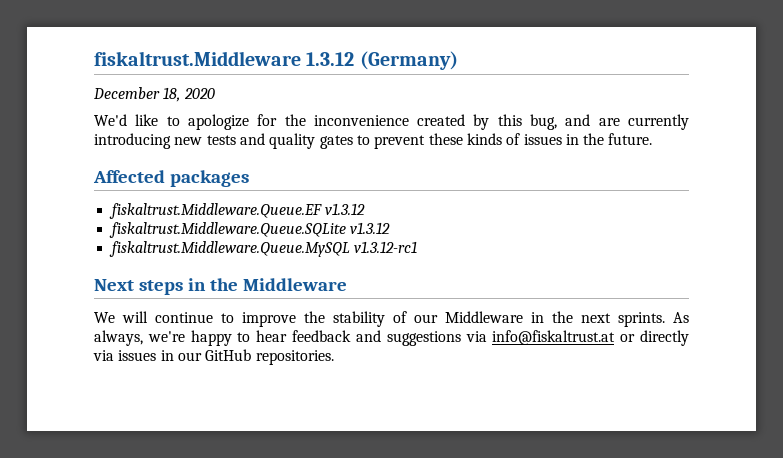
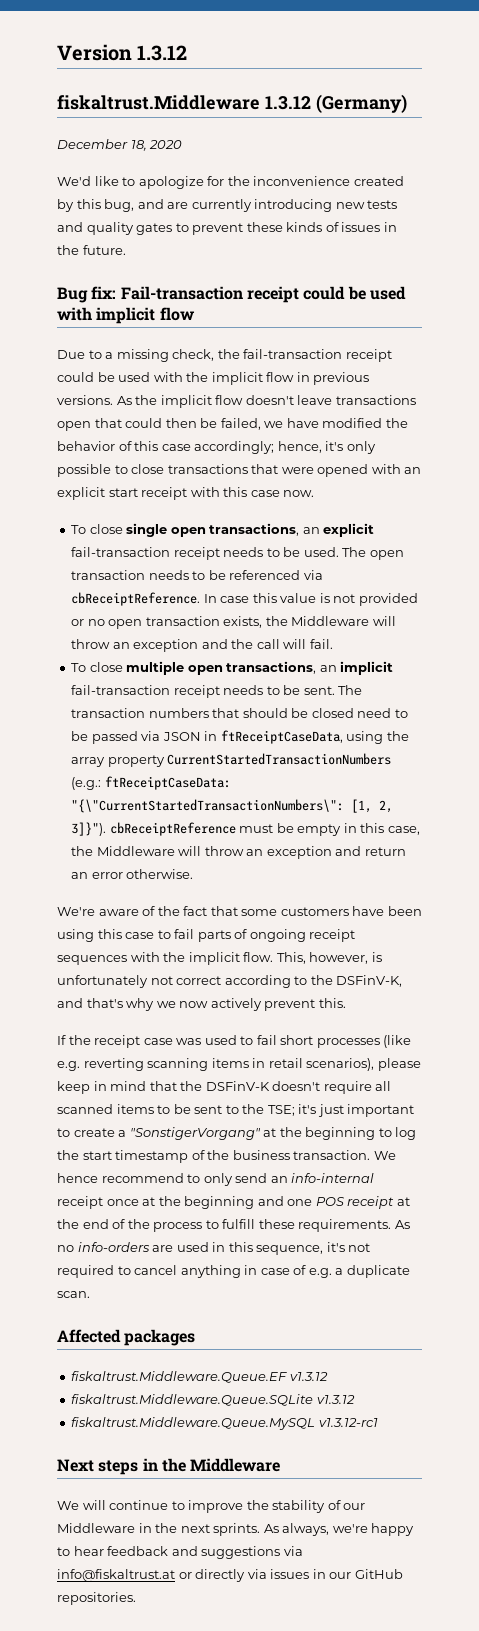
(94, 58) none -> [57,44,188,61] Version 1.3.12 //
(653, 139) none -> [57,286,406,303] [57,307,195,324] [57,349,392,362] [57,372,370,385] [57,395,416,408] [57,418,408,431] [57,441,376,454] [57,464,422,477] [57,487,315,500] [71,523,375,537] [71,547,404,560] [71,570,323,580] [71,592,418,606] [71,616,396,629] [71,639,333,652] [71,661,394,675] [71,685,363,698] [71,708,408,718] [71,730,409,744] [71,753,392,767] [71,776,231,790] [71,799,394,813] [71,822,420,836] [71,846,406,859] [71,869,194,879] [57,906,422,916] [57,929,356,942] [57,952,382,965] [57,975,403,988] [57,998,346,1011] [57,1035,412,1048] [57,1058,421,1071] [57,1081,392,1094] [57,1104,415,1117] [57,1127,417,1140] [57,1150,396,1163] [57,1173,375,1186] [57,1196,410,1209] [57,1219,410,1232] [57,1242,371,1255] [57,1265,410,1278] [57,1291,90,1298] // Bug fix: Fail-transaction receipt could be used with implicit flow // Due to a missing check, the fail-transaction receipt could be used with the implicit flow in previous versions. As the implicit flow doesn't leave transactions open that could then be failed, we have modified the behavior of this case accordingly; hence, it's only possible to close transactions that were opened with an explicit start receipt with this case now. // To close single open transactions, an explicit fail-transaction receipt needs to be used. The open transaction needs to be referenced via cbReceiptReference. In case this value is not provided or no open transaction exists, the Middleware will throw an exception and the call will fail. // To close multiple open transactions, an implicit fail-transaction receipt needs to be sent. The transaction numbers that should be closed need to be passed via JSON in ftReceiptCaseData, using the array property CurrentStartedTransactionNumbers (e.g.: ftReceiptCaseData: "{\"CurrentStartedTransactionNumbers\": [1, 2, 3]}"). cbReceiptReference must be empty in this case, the Middleware will throw an exception and return an error otherwise. // We're aware of the fact that some customers have been using this case to fail parts of ongoing receipt sequences with the implicit flow. This, however, is unfortunately not correct according to the DSFinV-K, and that's why we now actively prevent this. // If the receipt case was used to fail short processes (like e.g. reverting scanning items in retail scenarios), please keep in mind that the DSFinV-K doesn't require all scanned items to be sent to the TSE; it's just important to create a "SonstigerVorgang" at the beginning to log the start timestamp of the business transaction. We hence recommend to only send an info-internal receipt once at the beginning and one POS receipt at the end of the process to fulfill these requirements. As no info-orders are used in this sequence, it's not required to cancel anything in case of e.g. a duplicate scan.

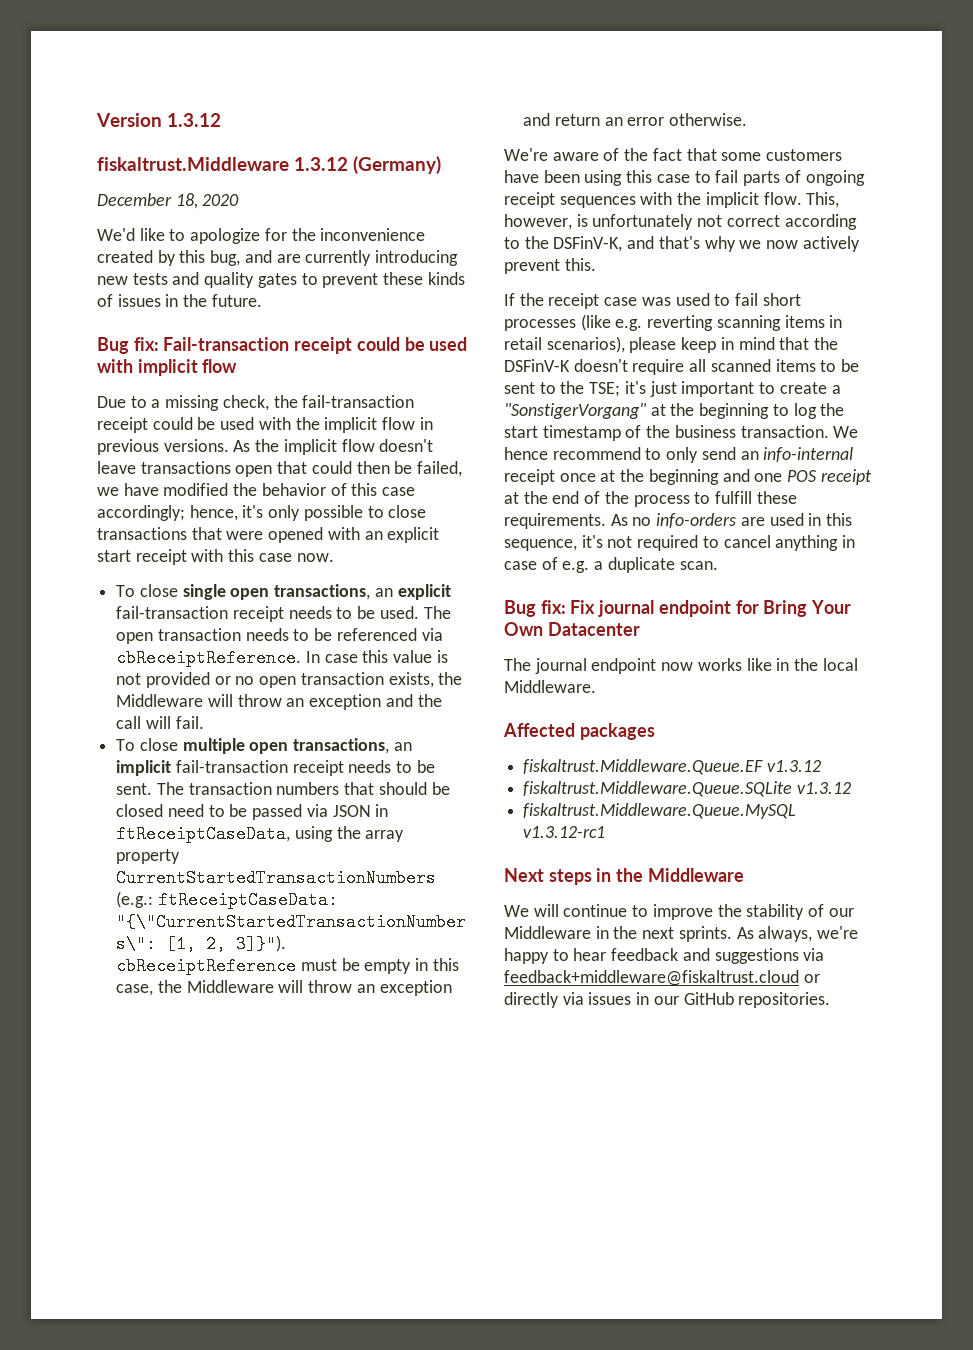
(90, 1294) none -> [504,600,852,617] [504,622,640,636] [504,658,858,674] [504,680,596,693] // Bug fix: Fix journal endpoint for Bring Your Own Datacenter // The journal endpoint now works like in the local Middleware.
[57,1569,175,1582] info@fiskaltrust.at -> [504,970,799,986] feedback+middleware@fiskaltrust.cloud

